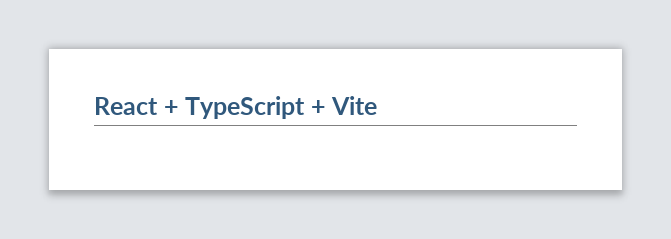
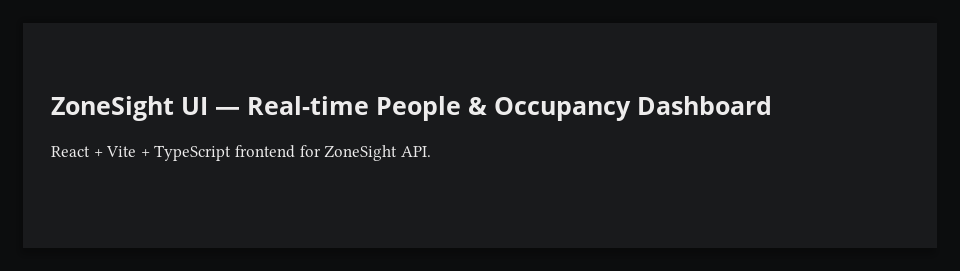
[94,96,378,119] React + TypeScript + Vite -> [51,96,772,121] [51,145,431,161] ZoneSight UI — Real-time People & Occupancy Dashboard // React + Vite + TypeScript frontend for ZoneSight API.

